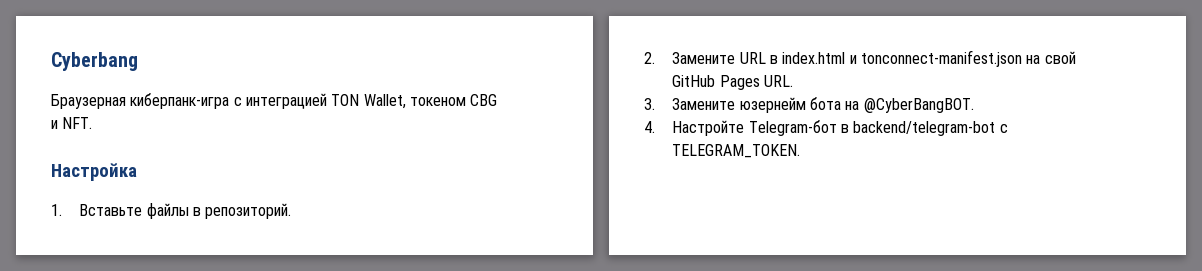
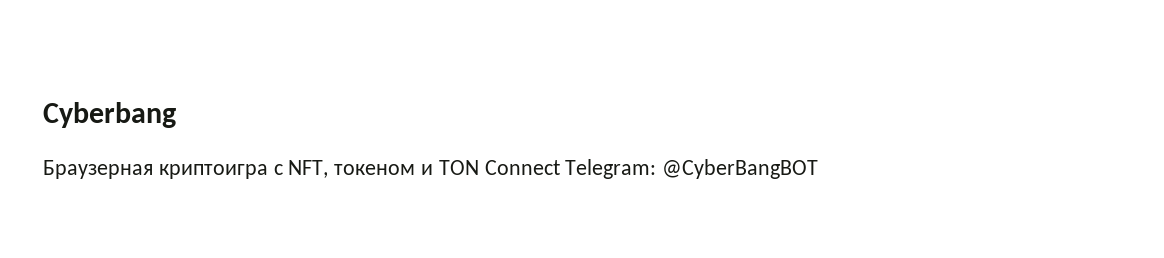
[130,93,498,109] [51,117,93,129] [51,163,137,181] [51,203,292,219] [644,50,1076,67] [672,75,794,90] [644,97,974,113] [644,120,1008,136] [672,144,801,158] киберпанк-игра с интеграцией TON Wallet, токеном CBG и NFT. // Настройка // 1. Вставьте файлы в репозиторий. // 2. Замените URL в index.html и tonconnect-manifest.json на свой GitHub Pages URL. // 3. Замените юзернейм бота на @CyberBangBOT. // 4. Настройте Telegram-бот в backend/telegram-bot с TELEGRAM_TOKEN. -> [158,159,819,179] криптоигра с NFT, токеном и TON Connect Telegram: @CyberBangBOT

